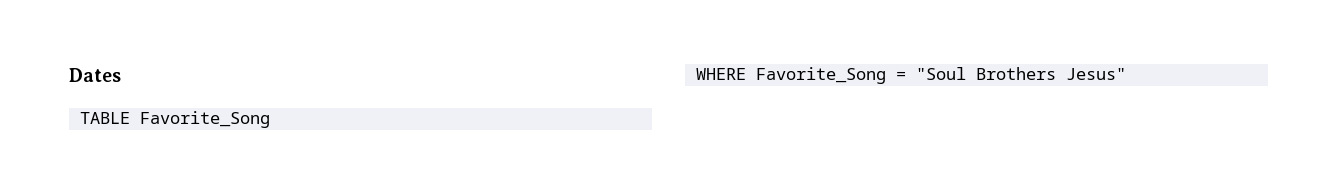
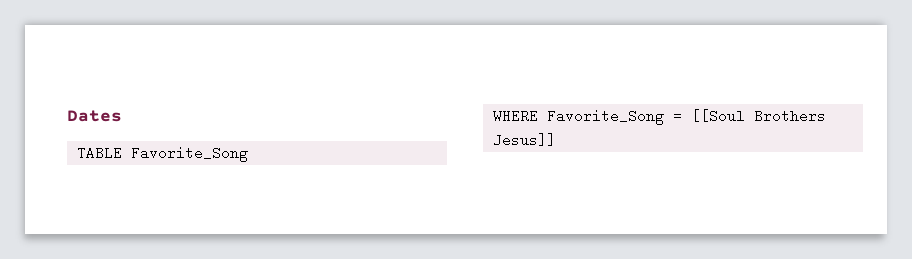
[915,67,1126,80] "Soul Brothers Jesus" -> [691,109,827,123] [493,133,557,147] [[Soul Brothers Jesus]]

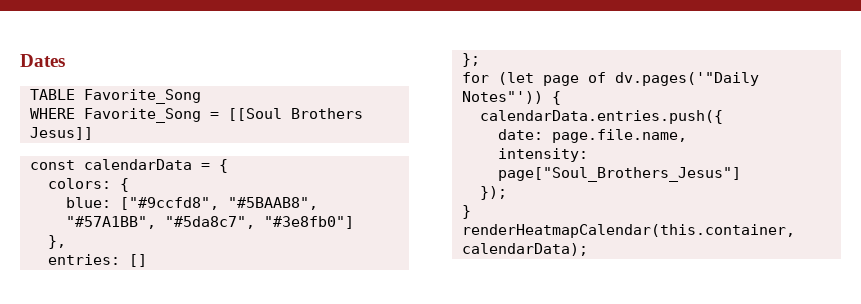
(557, 140) none -> [30,159,229,173] [48,178,130,192] [66,197,319,210] [66,216,355,229] [48,235,67,249] [48,254,148,267] [462,53,481,67] [462,72,760,86] [462,91,562,105] [480,110,724,124] [498,129,688,143] [498,148,589,162] [498,167,742,182] [480,186,508,200] [462,205,472,219] [462,224,796,238] [462,243,589,256] // const calendarData = { // colors: { // blue: ["#9ccfd8", "#5BAAB8", "#57A1BB", "#5da8c7", "#3e8fb0"] // }, // entries: [] // }; // for (let page of dv.pages('"Daily Notes"')) { // calendarData.entries.push({ // date: page.file.name, // intensity: page["Soul_Brothers_Jesus"] // }); // } // renderHeatmapCalendar(this.container, calendarData);

